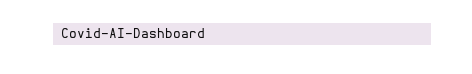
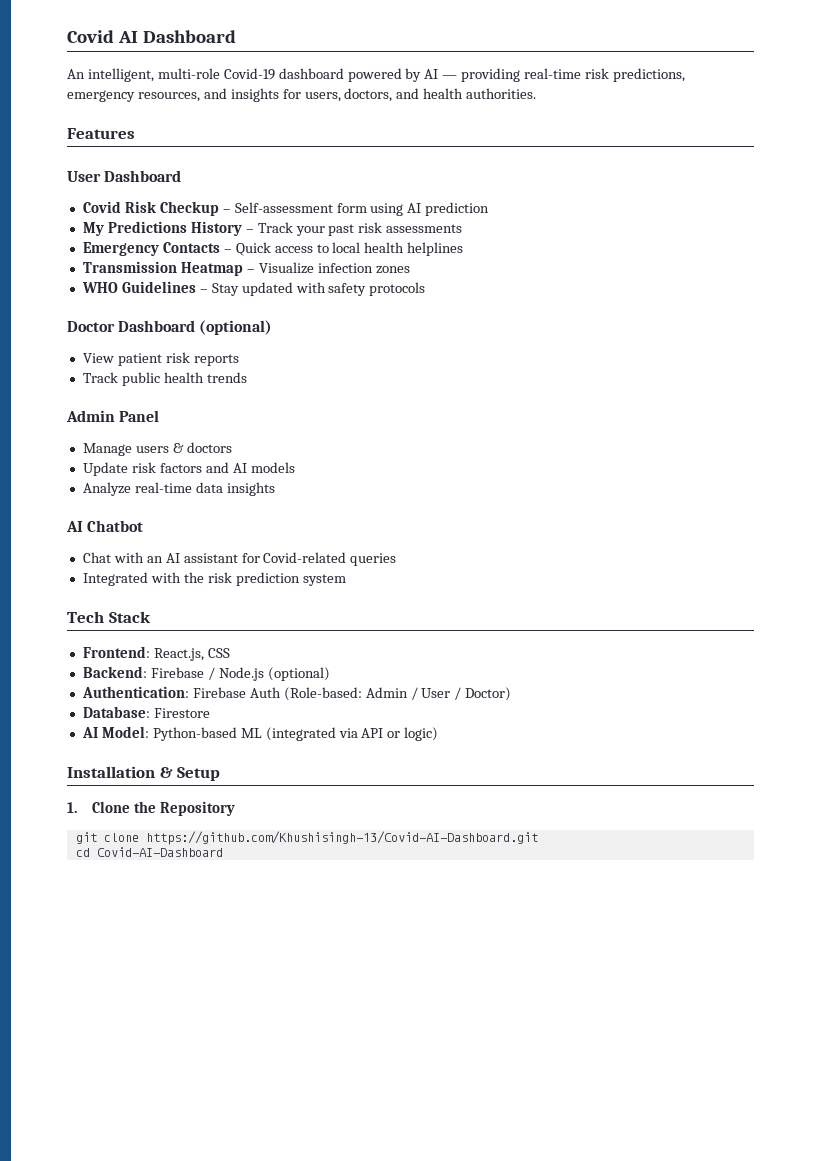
(61, 33) none -> [67,30,236,43] [67,68,685,82] [67,88,537,102] [67,128,135,139] [67,170,182,182] [82,201,490,216] [82,221,463,236] [82,242,464,256] [82,261,410,276] [81,281,426,296] [67,320,273,335] [82,352,239,366] [82,372,247,386] [66,410,160,422] [82,442,232,456] [82,462,295,476] [82,482,275,496] [66,520,144,532] [82,552,397,566] [82,572,346,586] [67,611,151,623] [82,646,230,661] [82,666,330,681] [81,686,512,701] [82,706,210,718] [81,726,439,741] [67,766,221,781] [67,801,235,816] [75,831,538,845] [75,848,90,857] Covid AI Dashboard // An intelligent, multi-role Covid-19 dashboard powered by AI — providing real-time risk predictions, emergency resources, and insights for users, doctors, and health authorities. // Features // User Dashboard // Covid Risk Checkup – Self-assessment form using AI prediction // My Predictions History – Track your past risk assessments // Emergency Contacts – Quick access to local health helplines // Transmission Heatmap – Visualize infection zones // WHO Guidelines – Stay updated with safety protocols // Doctor Dashboard (optional) // View patient risk reports // Track public health trends // Admin Panel // Manage users & doctors // Update risk factors and AI models // Analyze real-time data insights // AI Chatbot // Chat with an AI assistant for Covid-related queries // Integrated with the risk prediction system // Tech Stack // Frontend: React.js, CSS // Backend: Firebase / Node.js (optional) // Authentication: Firebase Auth (Role-based: Admin / User / Doctor) // Database: Firestore // AI Model: Python-based ML (integrated via API or logic) // Installation & Setup // 1. Clone the Repository // git clone https://github.com/Khushisingh-13/Covid-AI-Dashboard.git // cd

